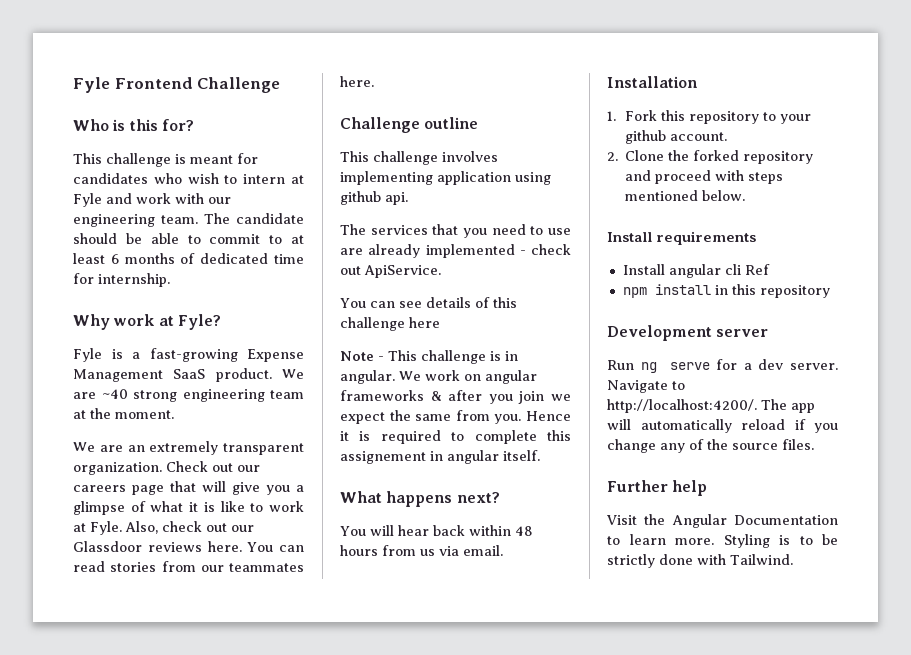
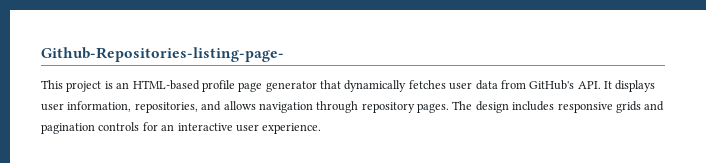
[73,77,281,93] [73,119,194,131] [73,153,258,167] [73,173,304,184] [73,193,231,207] [73,213,304,227] [73,233,304,244] [73,253,304,264] [73,273,170,287] [73,314,221,330] [73,348,304,362] [73,368,304,382] [73,389,304,402] [73,408,174,419] [73,441,304,455] [73,461,260,475] [73,481,304,495] [73,501,304,515] [73,521,254,535] [73,541,304,552] [73,561,304,572] [340,76,374,87] [340,117,479,133] [340,151,498,165] [340,171,551,185] [340,191,408,205] [340,224,571,238] [340,244,571,258] [340,265,441,278] [340,297,517,308] [340,317,440,331] [340,350,518,364] [340,370,537,384] [340,390,571,404] [340,410,571,424] [340,430,571,444] [340,450,540,464] [340,491,500,507] [340,525,533,536] [340,545,503,556] [607,76,698,88] [607,110,812,124] [625,130,728,144] [607,150,814,164] [625,170,784,184] [625,190,746,201] [607,231,757,245] [622,264,770,278] [622,284,830,298] [607,325,769,341] [607,359,838,373] [607,380,685,393] [607,399,815,413] [607,419,838,433] [607,439,814,453] [607,480,708,496] [606,514,838,528] [607,534,838,548] [607,554,793,568] Fyle Frontend Challenge // Who is this for? // This challenge is meant for candidates who wish to intern at Fyle and work with our engineering team. The candidate should be able to commit to at least 6 months of dedicated time for internship. // Why work at Fyle? // Fyle is a fast-growing Expense Management SaaS product. We are ~40 strong engineering team at the moment. // We are an extremely transparent organization. Check out our careers page that will give you a glimpse of what it is like to work at Fyle. Also, check out our Glassdoor reviews here. You can read stories from our teammates here. // Challenge outline // This challenge involves implementing application using github api. // The services that you need to use are already implemented - check out ApiService. // You can see details of this challenge here // Note - This challenge is in angular. We work on angular frameworks & after you join we expect the same from you. Hence it is required to complete this assignement in angular itself. // What happens next? // You will hear back within 48 hours from us via email. // Installation // 1. Fork this repository to your github account. // 2. Clone the forked repository and proceed with steps mentioned below. // Install requirements // Install angular cli Ref // npm install in this repository // Development server // Run ng serve for a dev server. Navigate to http://localhost:4200/. The app will automatically reload if you change any of the source files. // Further help // Visit the Angular Documentation to learn more. Styling is to be strictly done with Tailwind. -> [41,47,284,62] [41,80,656,92] [41,101,665,113] [41,122,322,134] Github-Repositories-listing-page- // This project is an HTML-based profile page generator that dynamically fetches user data from GitHub's API. It displays user information, repositories, and allows navigation through repository pages. The design includes responsive grids and pagination controls for an interactive user experience.

